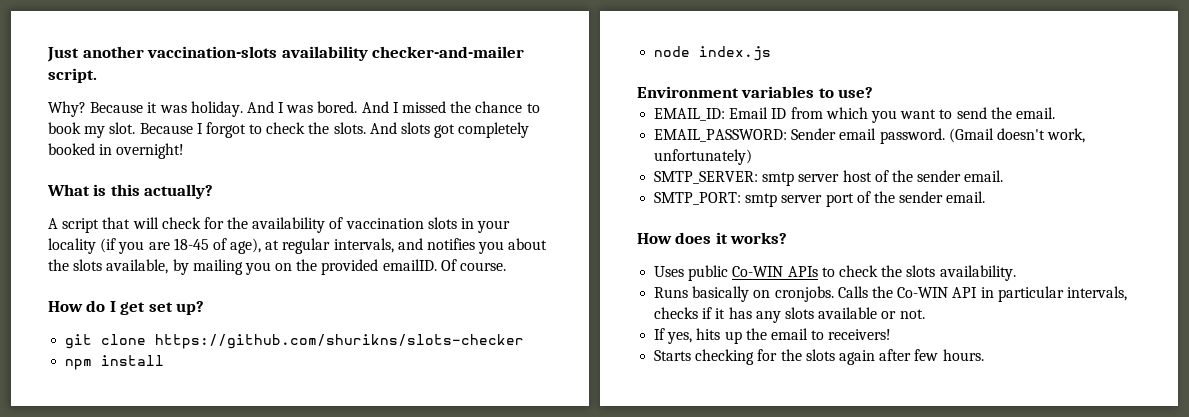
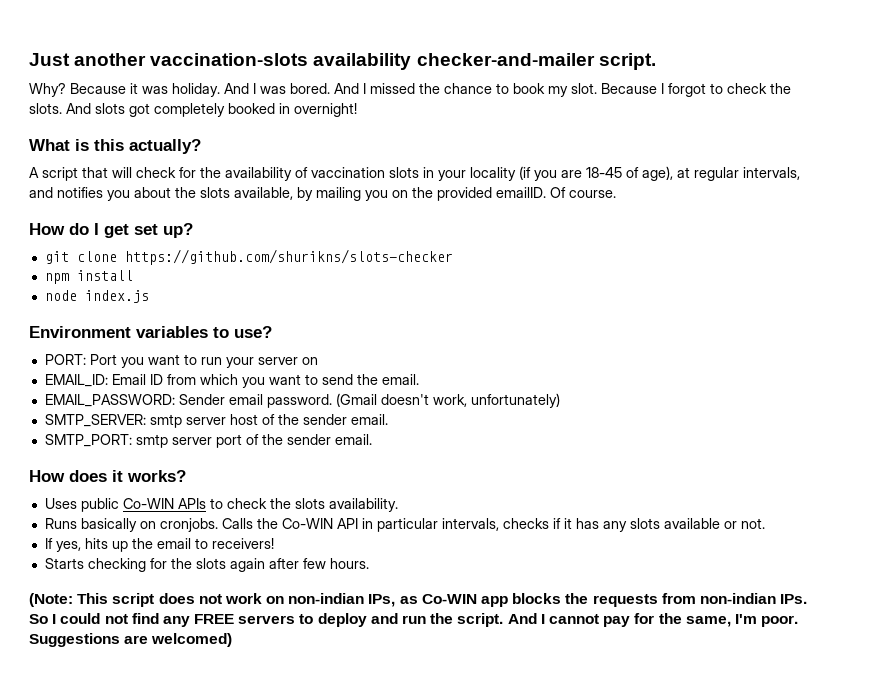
(874, 92) none -> [44,354,318,368] // PORT: Port you want to run your server on
(984, 355) none -> [29,593,808,607] [29,613,799,627] [29,633,233,647] // (Note: This script does not work on non-indian IPs, as Co-WIN app blocks the requests from non-indian IPs. So I could not find any FREE servers to deploy and run the script. And I cannot pay for the same, I'm poor. Suggestions are welcomed)

